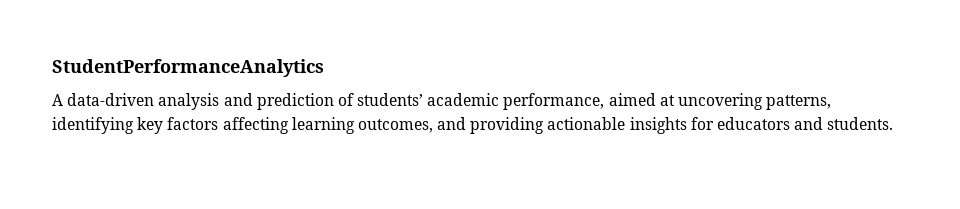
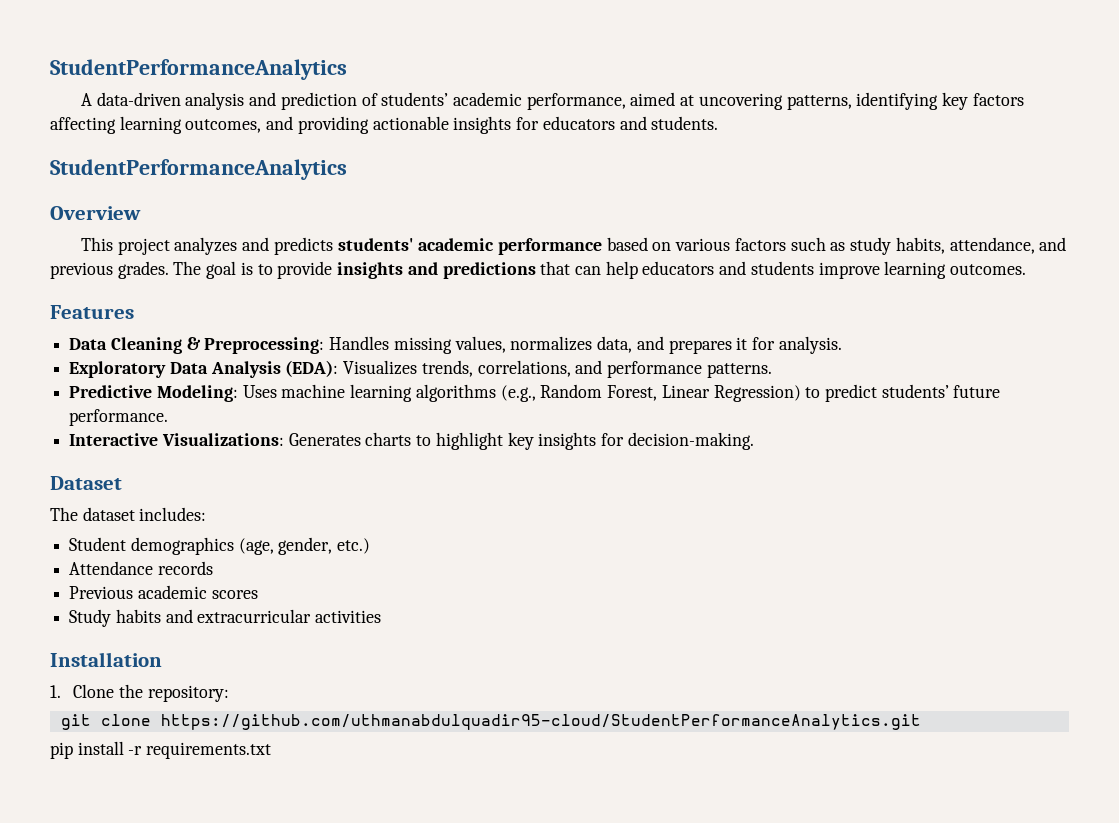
(894, 123) none -> [50,159,347,180] [50,206,141,220] [80,237,1067,255] [50,261,1027,279] [50,305,134,319] [69,336,842,354] [69,360,772,378] [69,384,1001,402] [69,409,169,426] [69,432,754,450] [50,476,122,490] [50,507,207,521] [69,537,371,555] [69,561,213,575] [69,585,258,599] [69,609,382,627] [50,652,162,667] [50,684,229,702] [60,714,921,730] [50,741,272,759] // StudentPerformanceAnalytics // Overview // This project analyzes and predicts students' academic performance based on various factors such as study habits, attendance, and previous grades. The goal is to provide insights and predictions that can help educators and students improve learning outcomes. // Features // Data Cleaning & Preprocessing: Handles missing values, normalizes data, and prepares it for analysis. // Exploratory Data Analysis (EDA): Visualizes trends, correlations, and performance patterns. // Predictive Modeling: Uses machine learning algorithms (e.g., Random Forest, Linear Regression) to predict students’ future performance. // Interactive Visualizations: Generates charts to highlight key insights for decision-making. // Dataset // The dataset includes: // Student demographics (age, gender, etc.) // Attendance records // Previous academic scores // Study habits and extracurricular activities // Installation // 1. Clone the repository: // git clone https://github.com/uthmanabdulquadir95-cloud/StudentPerformanceAnalytics.git // pip install -r requirements.txt

